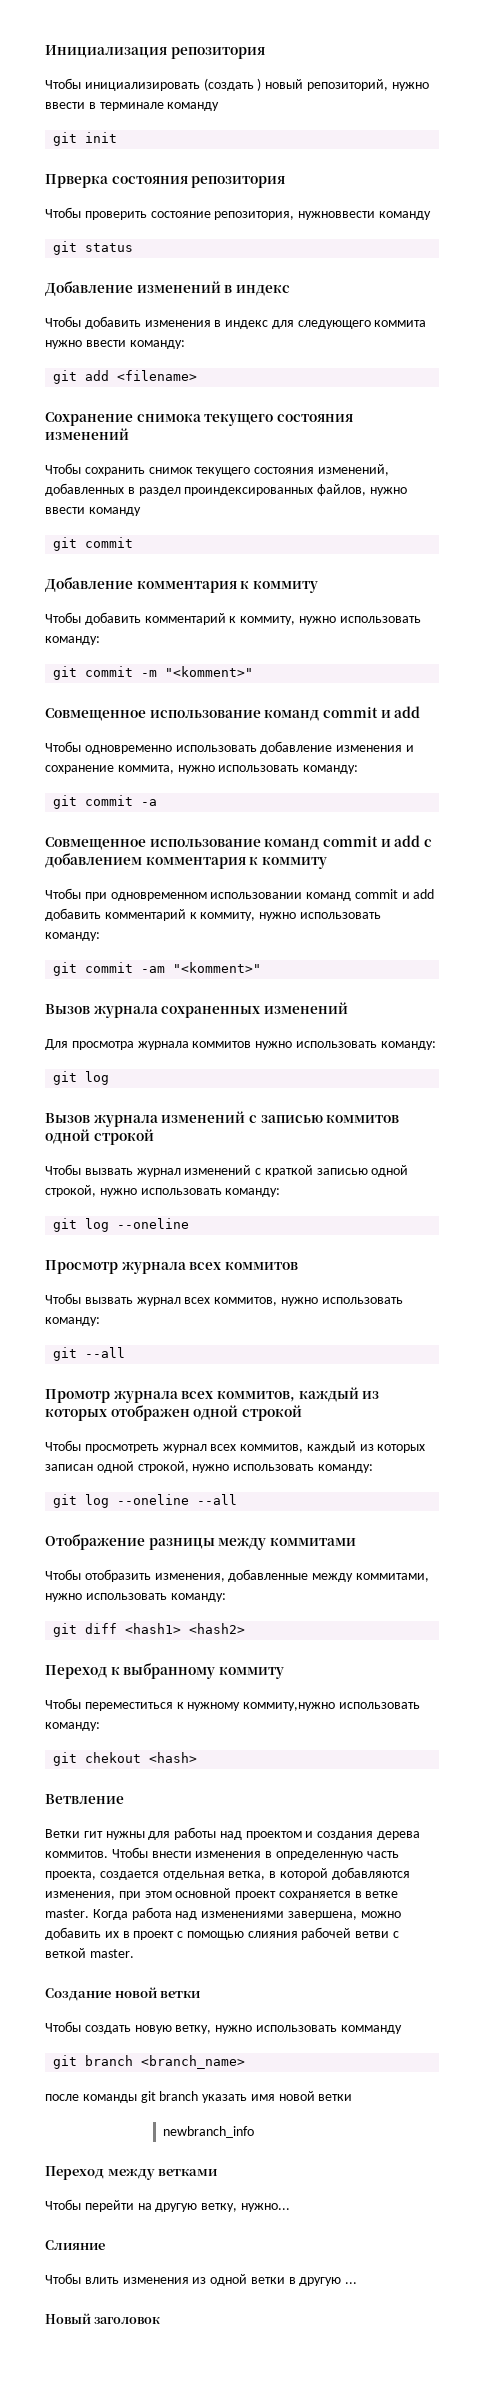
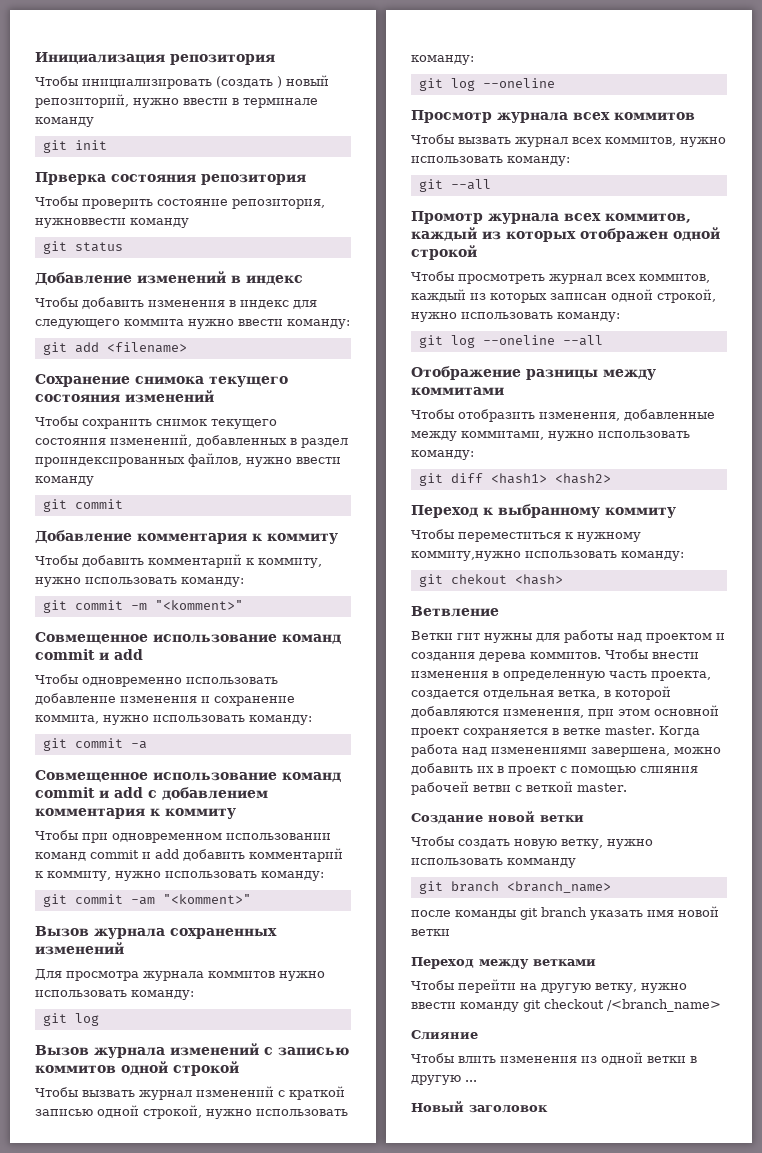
[163,2126,255,2138] // newbranch_info -> (450, 932) none
[240,2203,290,2212] нужно... -> [641,983,687,993] [411,999,721,1012] нужно ввести команду git checkout /<branch_name>

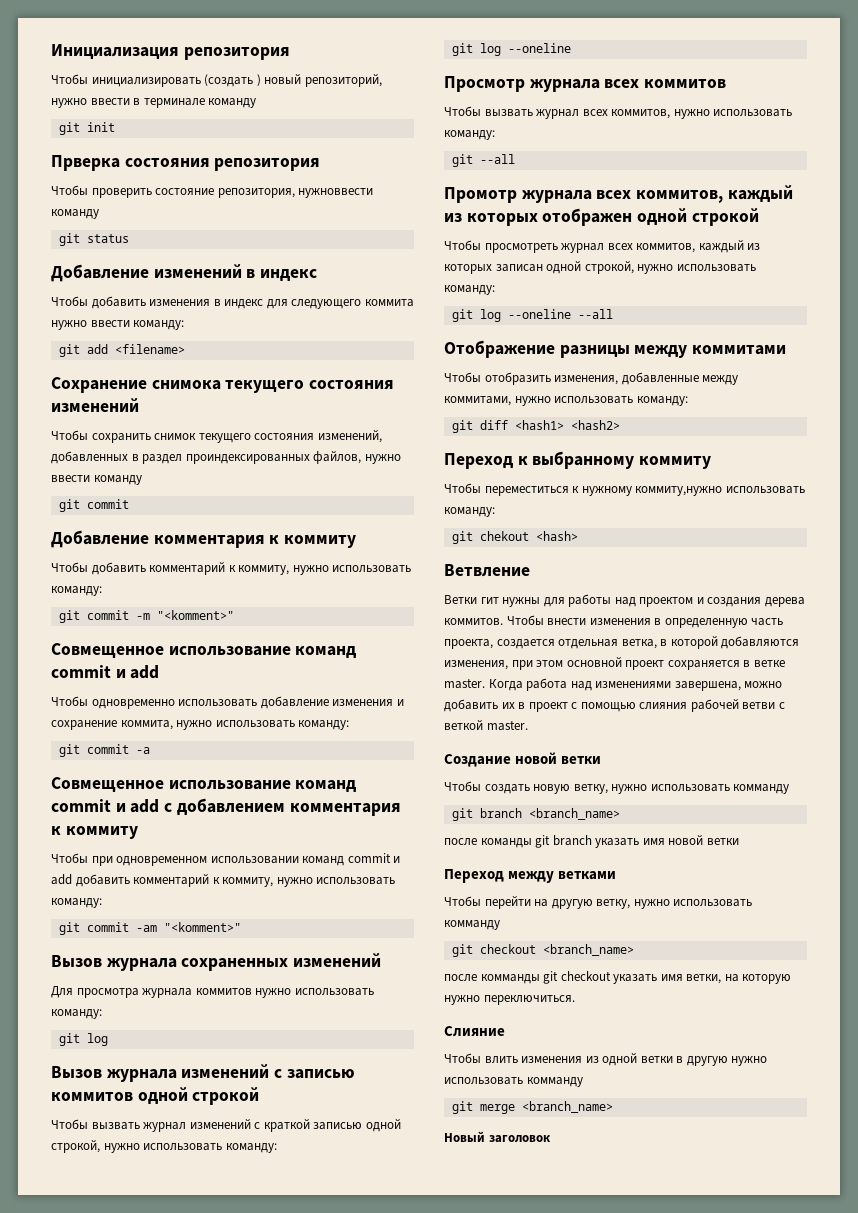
[411,999,721,1012] ввести команду git checkout /<branch_name> -> [673,899,753,907] [444,920,500,930] [451,944,634,957] [444,971,792,984] [444,995,575,1005] использовать комманду // git checkout <branch_name> // после комманды git checkout указать имя ветки, на которую нужно переключиться.
[465,1080,477,1082] ... -> [731,1056,768,1066] [444,1077,583,1087] [451,1101,613,1114] нужно использовать комманду // git merge <branch_name>

